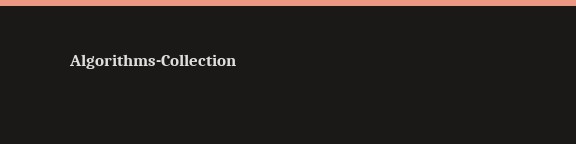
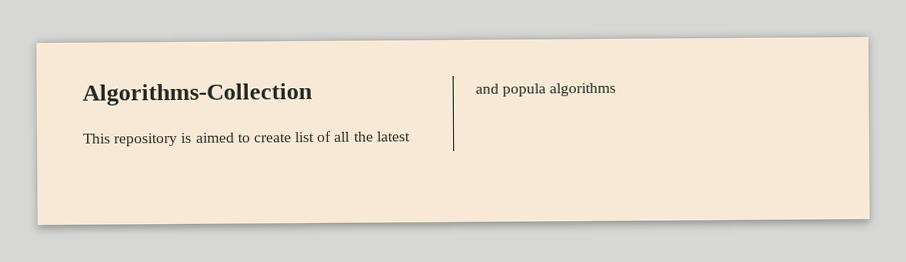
(236, 61) none -> [83,130,411,147] [475,82,617,97] // This repository is aimed to create list of all the latest and popula algorithms

